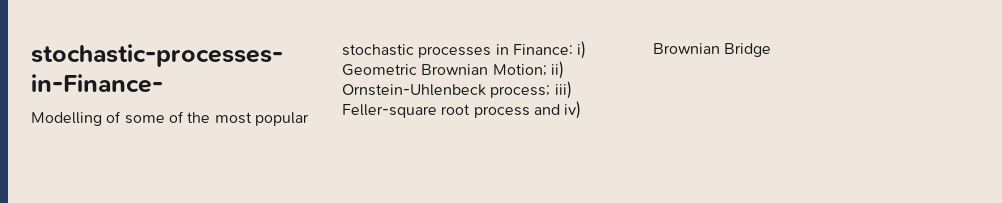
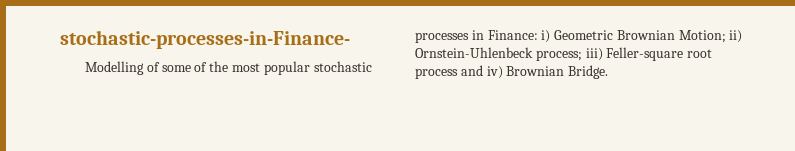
[724,43,772,57] Bridge -> [568,65,609,79] Bridge.

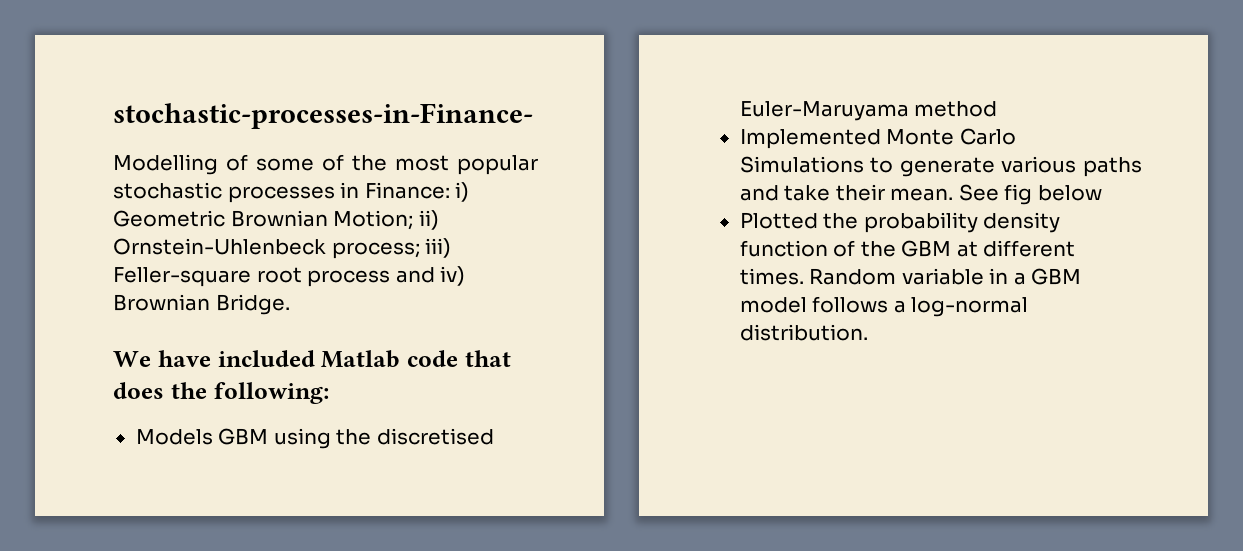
(609, 72) none -> [113,350,511,368] [113,382,329,404] [135,428,494,449] [739,101,998,121] [739,128,1016,149] [739,156,1142,177] [739,184,1102,205] [739,212,1061,233] [739,240,1076,257] [739,268,1082,285] [739,296,1029,317] [739,324,868,341] // We have included Matlab code that does the following: // Models GBM using the discretised Euler-Maruyama method // Implemented Monte Carlo Simulations to generate various paths and take their mean. See fig below // Plotted the probability density function of the GBM at different times. Random variable in a GBM model follows a log-normal distribution.

